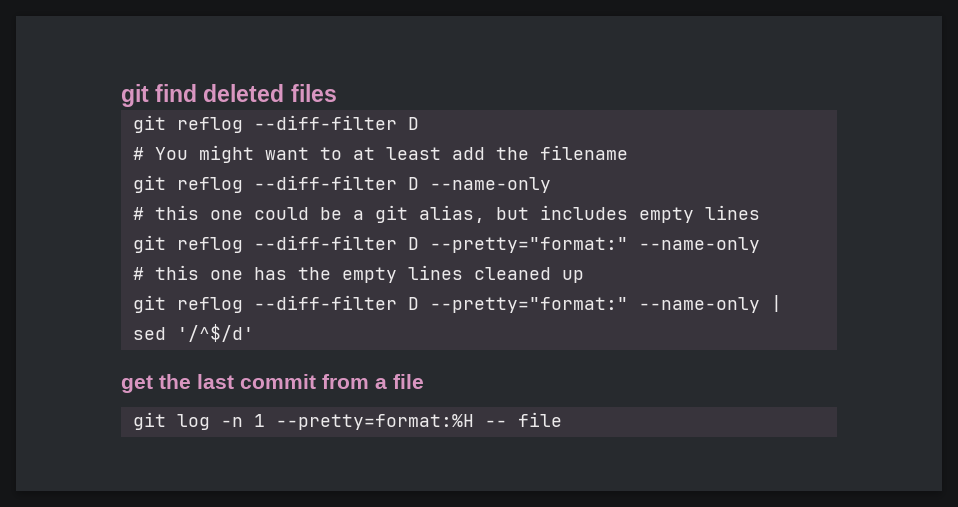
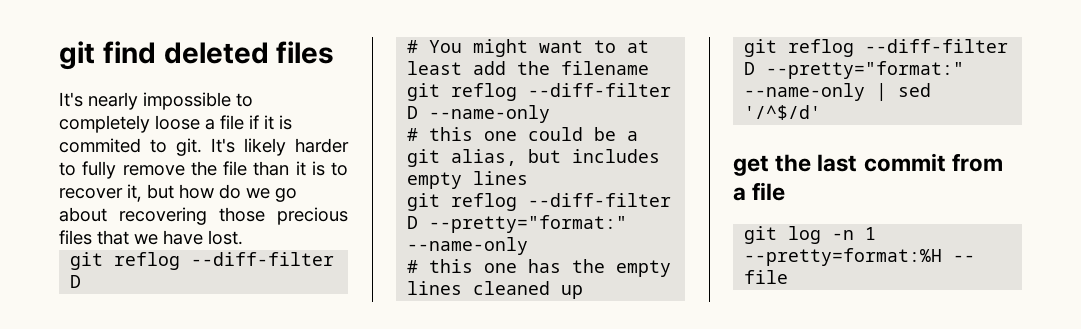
(337, 93) none -> [59,92,253,110] [59,115,292,133] [59,138,349,156] [59,161,348,179] [59,184,297,202] [59,207,348,225] [59,230,243,245] // It's nearly impossible to completely loose a file if it is commited to git. It's likely harder to fully remove the file than it is to recover it, but how do we go about recovering those precious files that we have lost.

